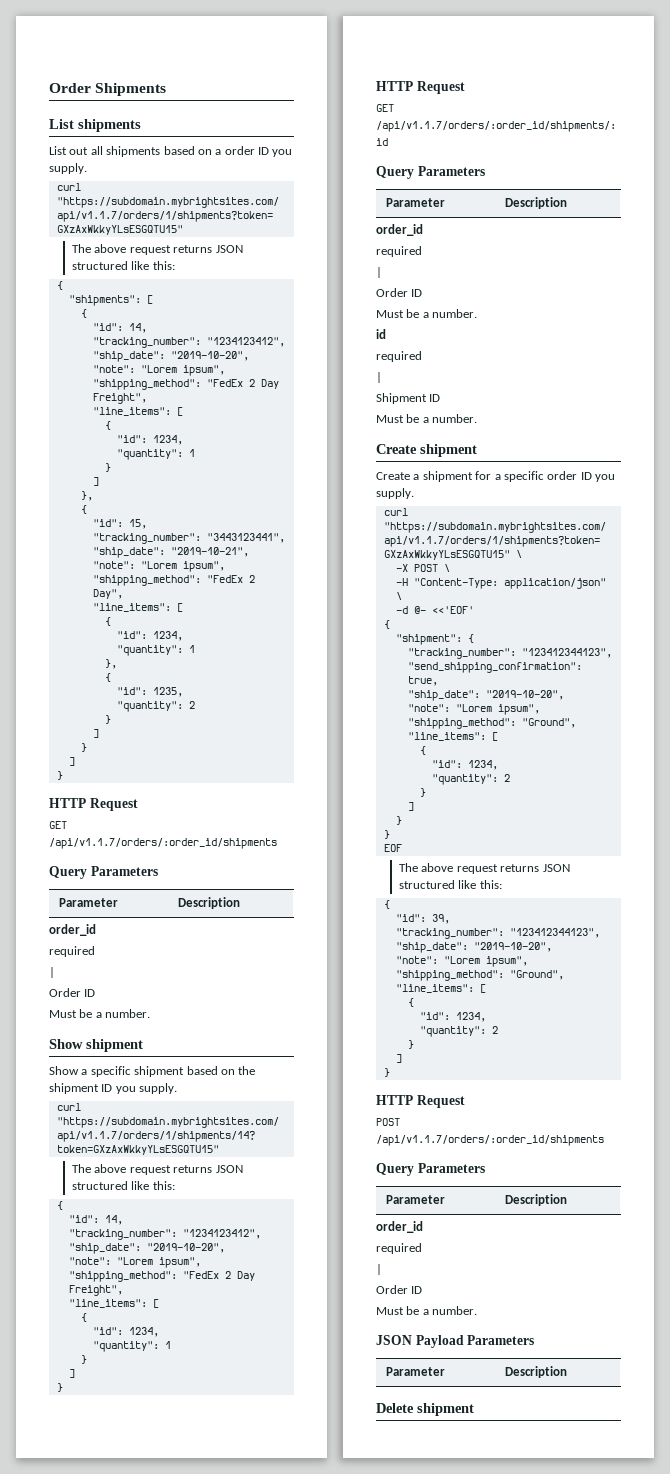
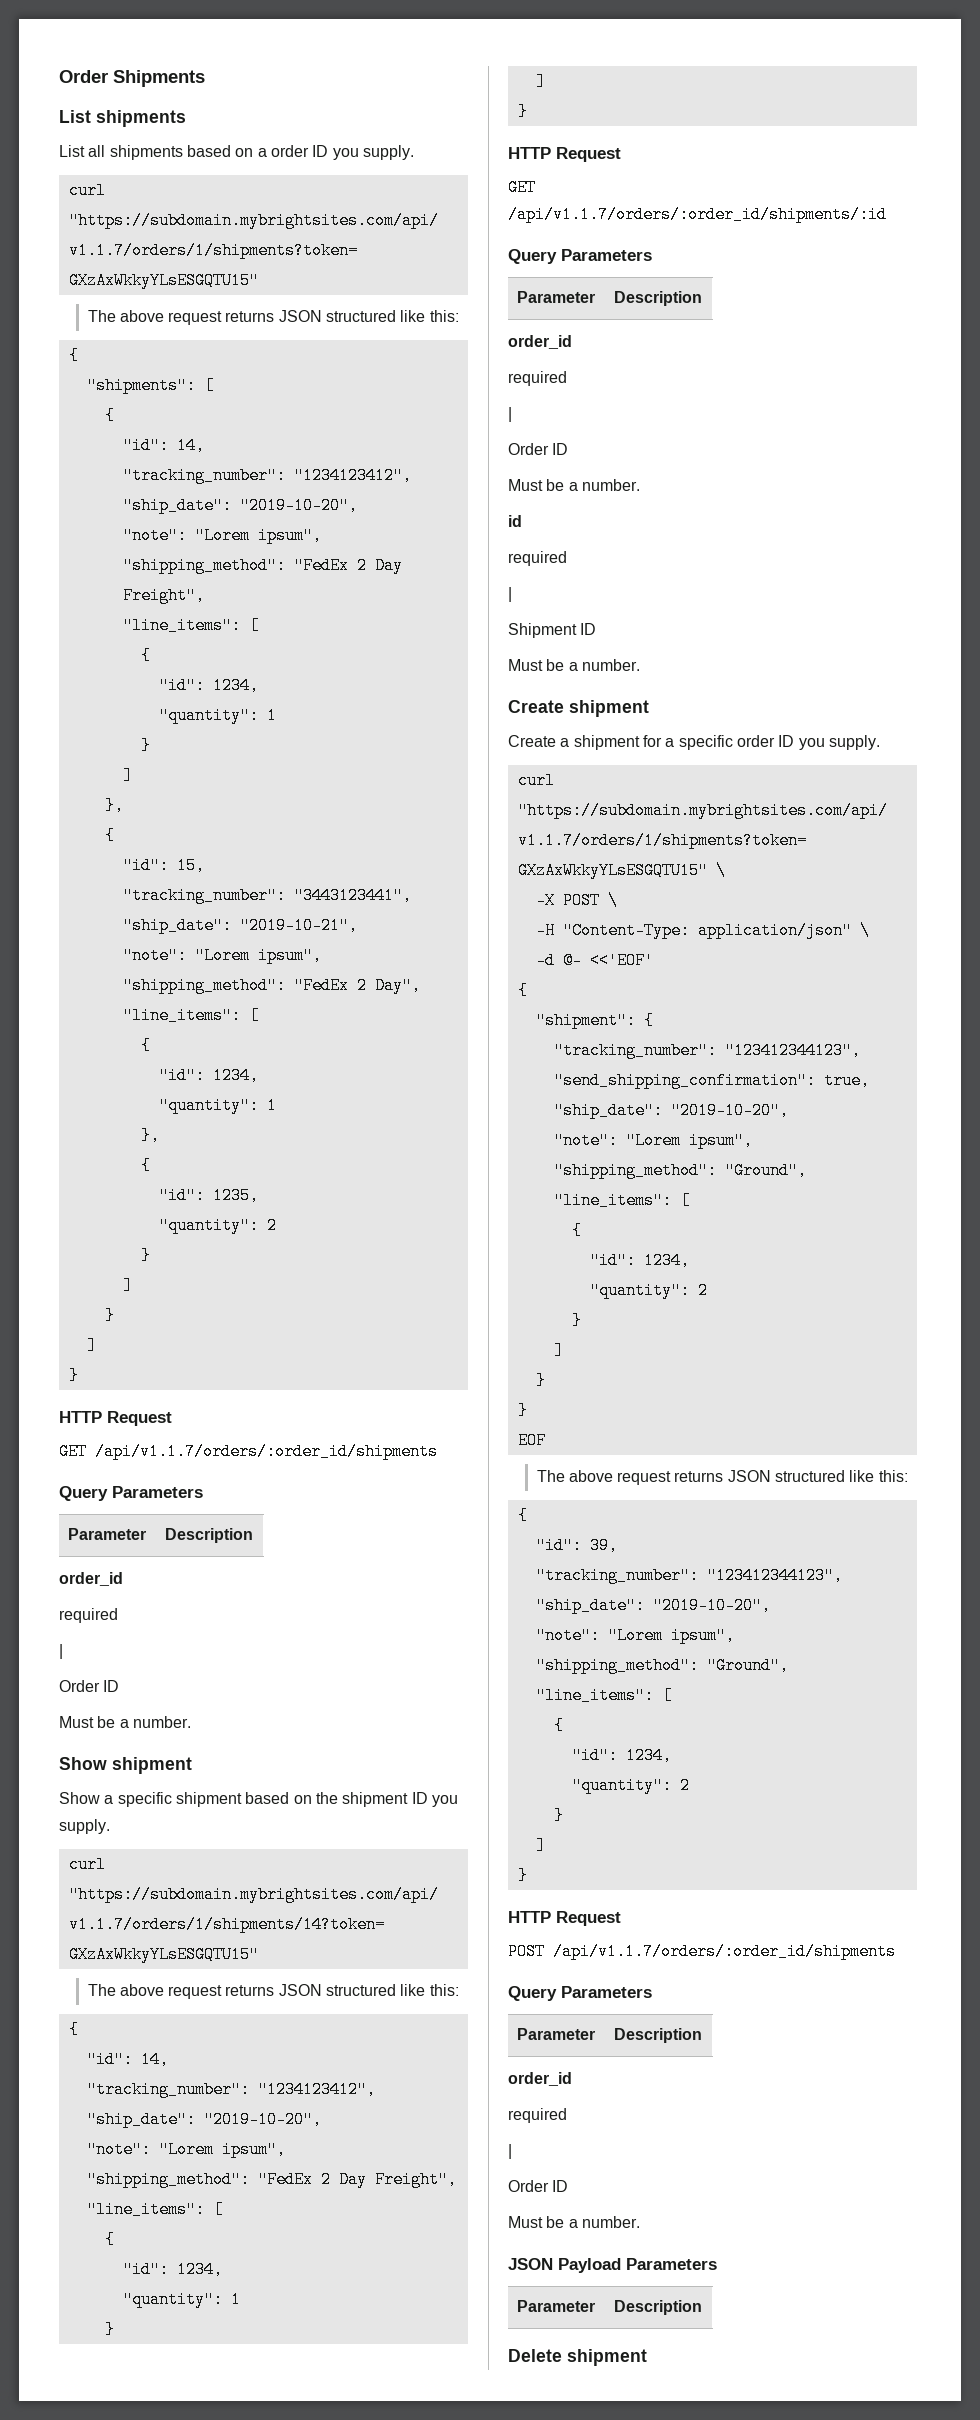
[69,147,89,155] out -> (85, 151) none

